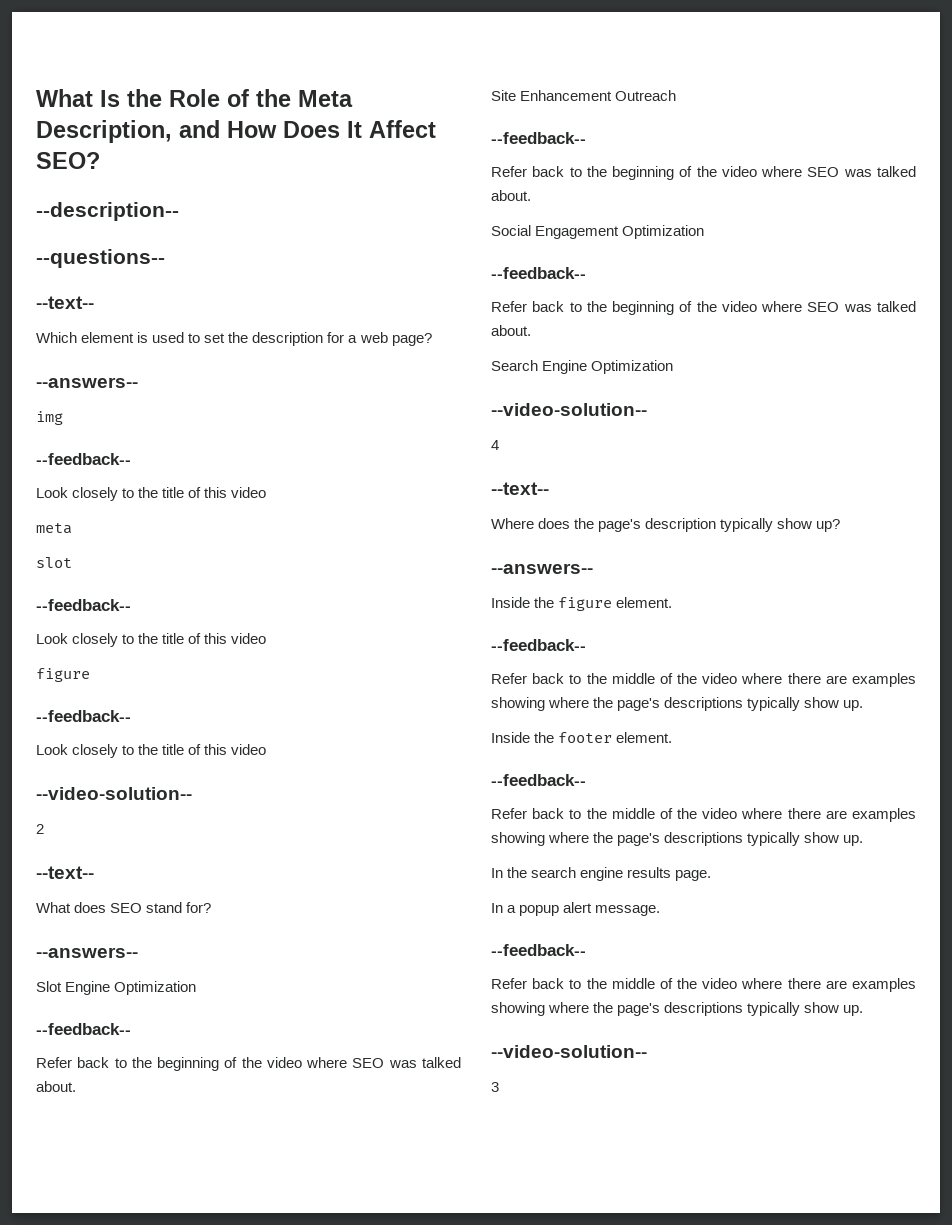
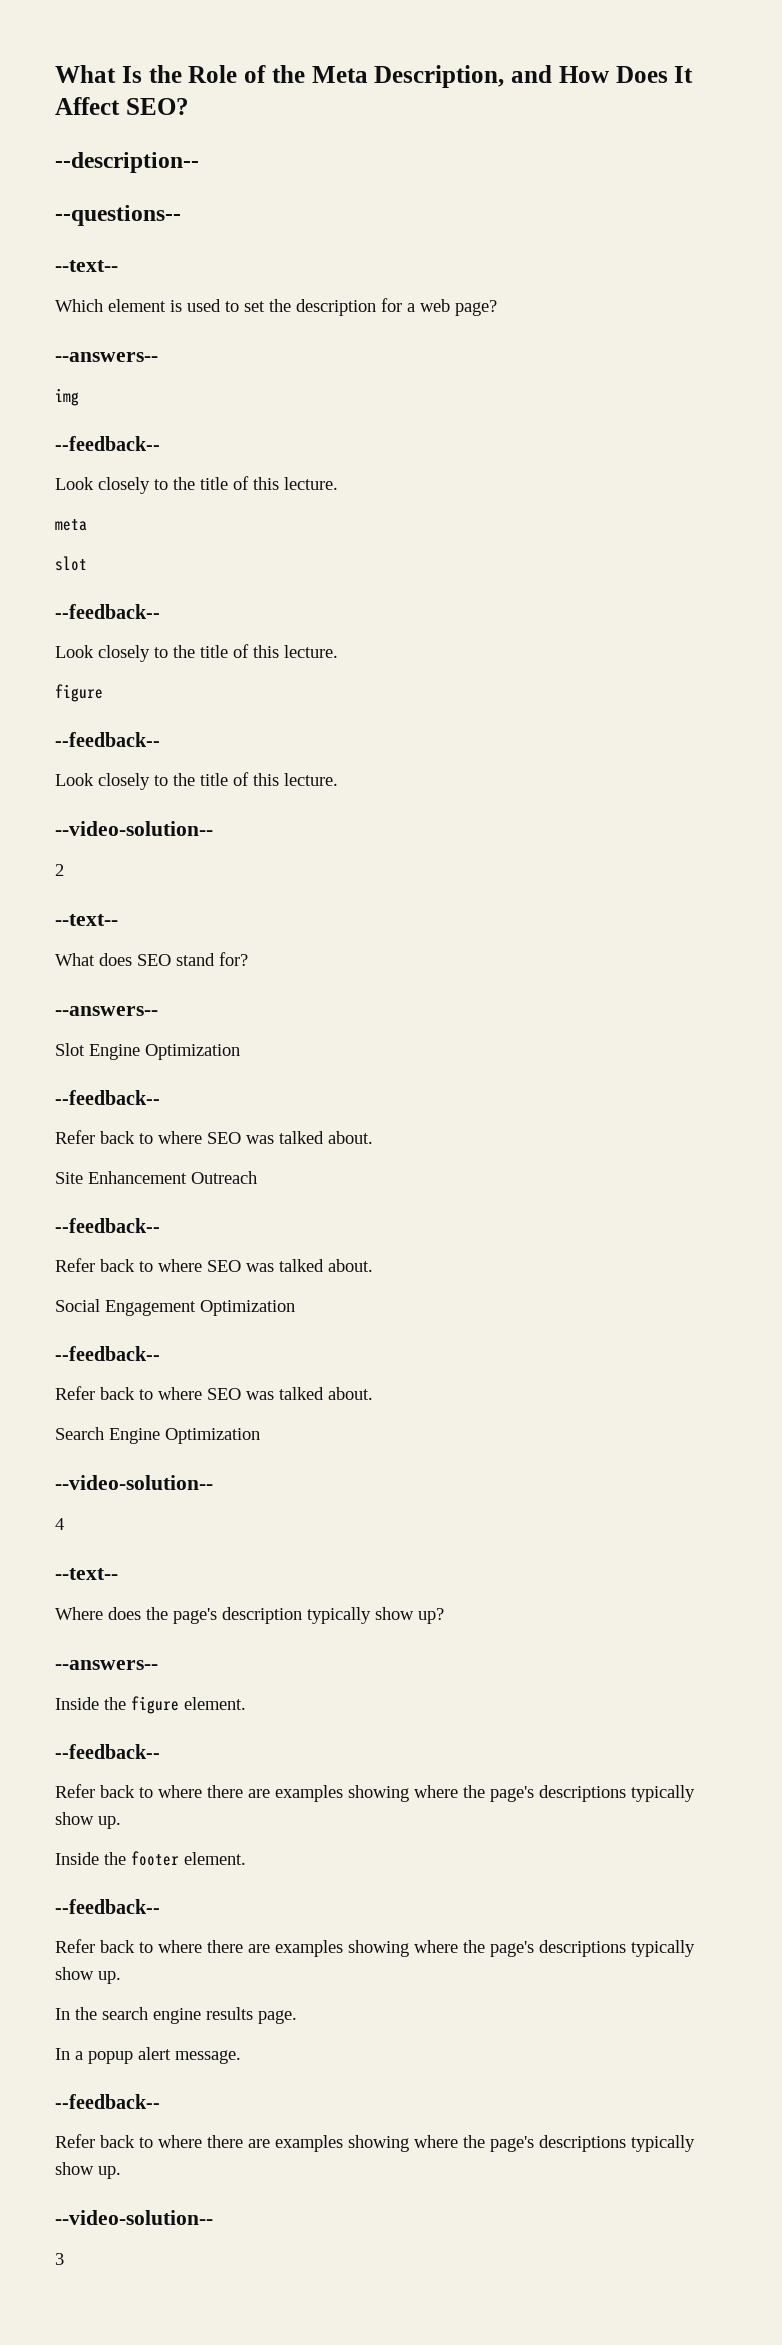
[231,487,267,498] video -> [284,477,338,490] lecture.
[231,633,267,644] video -> [284,645,338,658] lecture.
[231,744,267,755] video -> [284,773,338,786] lecture.
[131,1057,302,1071] the beginning of the video -> (153, 1138) none
[586,166,757,180] the beginning of the video -> (153, 1266) none
[586,301,757,315] the beginning of the video -> (153, 1394) none
[586,673,738,684] the middle of the video -> (153, 1792) none
[586,808,738,819] the middle of the video -> (153, 1947) none
[586,978,738,989] the middle of the video -> (153, 2142) none

